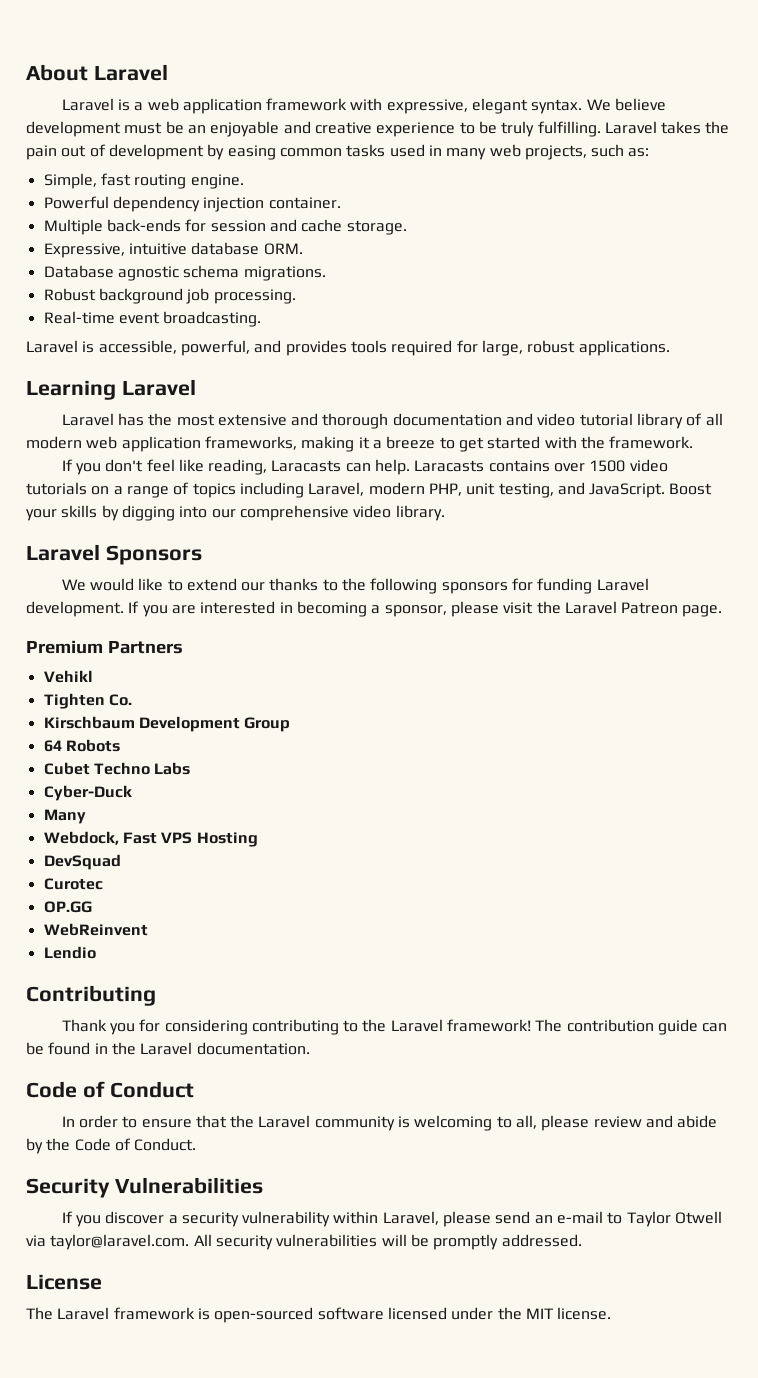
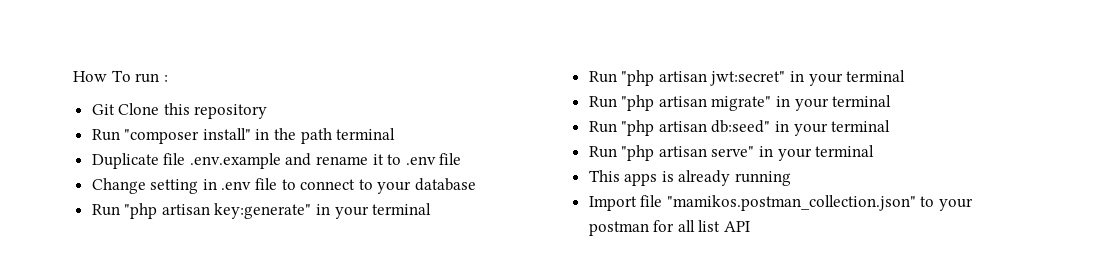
[26,64,168,81] [61,98,667,114] [26,121,730,137] [26,144,650,160] [43,173,244,189] [43,196,341,212] [43,219,407,235] [43,242,303,258] [43,265,326,281] [43,288,296,304] [43,311,262,327] [26,340,670,356] [26,379,196,400] [61,413,723,429] [26,436,694,452] [61,459,668,475] [26,482,713,498] [26,505,445,521] [26,544,202,565] [61,578,649,594] [26,601,723,617] [26,640,183,654] [43,670,93,683] [43,693,132,709] [43,716,291,732] [43,739,120,752] [43,762,191,775] [43,785,132,801] [43,809,86,824] [43,831,258,847] [43,854,121,870] [43,878,103,890] [43,901,92,913] [43,923,148,936] [43,946,96,959] [26,985,156,1006] [61,1019,728,1035] [26,1042,310,1055] [26,1081,194,1098] [61,1115,718,1131] [26,1138,197,1154] [26,1177,263,1198] [61,1211,723,1227] [26,1234,582,1250] [26,1274,102,1290] [26,1307,612,1323] About Laravel // Laravel is a web application framework with expressive, elegant syntax. We believe development must be an enjoyable and creative experience to be truly fulfilling. Laravel takes the pain out of development by easing common tasks used in many web projects, such as: // Simple, fast routing engine. // Powerful dependency injection container. // Multiple back-ends for session and cache storage. // Expressive, intuitive database ORM. // Database agnostic schema migrations. // Robust background job processing. // Real-time event broadcasting. // Laravel is accessible, powerful, and provides tools required for large, robust applications. // Learning Laravel // Laravel has the most extensive and thorough documentation and video tutorial library of all modern web application frameworks, making it a breeze to get started with the framework. // If you don't feel like reading, Laracasts can help. Laracasts contains over 1500 video tutorials on a range of topics including Laravel, modern PHP, unit testing, and JavaScript. Boost your skills by digging into our comprehensive video library. // Laravel Sponsors // We would like to extend our thanks to the following sponsors for funding Laravel development. If you are interested in becoming a sponsor, please visit the Laravel Patreon page. // Premium Partners // Vehikl // Tighten Co. // Kirschbaum Development Group // 64 Robots // Cubet Techno Labs // Cyber-Duck // Many // Webdock, Fast VPS Hosting // DevSquad // Curotec // OP.GG // WebReinvent // Lendio // Contributing // Thank you for considering contributing to the Laravel framework! The contribution guide can be found in the Laravel documentation. // Code of Conduct // In order to ensure that the Laravel community is welcoming to all, please review and abide by the Code of Conduct. // Security Vulnerabilities // If you discover a security vulnerability within Laravel, please send an e-mail to Taylor Otwell via taylor@laravel.com. All security vulnerabilities will be promptly addressed. // License // The Laravel framework is open-sourced software licensed under the MIT license. -> [73,70,168,83] [91,103,268,119] [91,128,396,144] [91,153,462,169] [91,178,477,194] [91,203,432,219] [588,70,906,86] [588,95,892,111] [588,120,891,136] [588,145,875,161] [588,170,792,186] [588,195,974,211] [588,220,751,236] How To run : // Git Clone this repository // Run "composer install" in the path terminal // Duplicate file .env.example and rename it to .env file // Change setting in .env file to connect to your database // Run "php artisan key:generate" in your terminal // Run "php artisan jwt:secret" in your terminal // Run "php artisan migrate" in your terminal // Run "php artisan db:seed" in your terminal // Run "php artisan serve" in your terminal // This apps is already running // Import file "mamikos.postman_collection.json" to your postman for all list API

